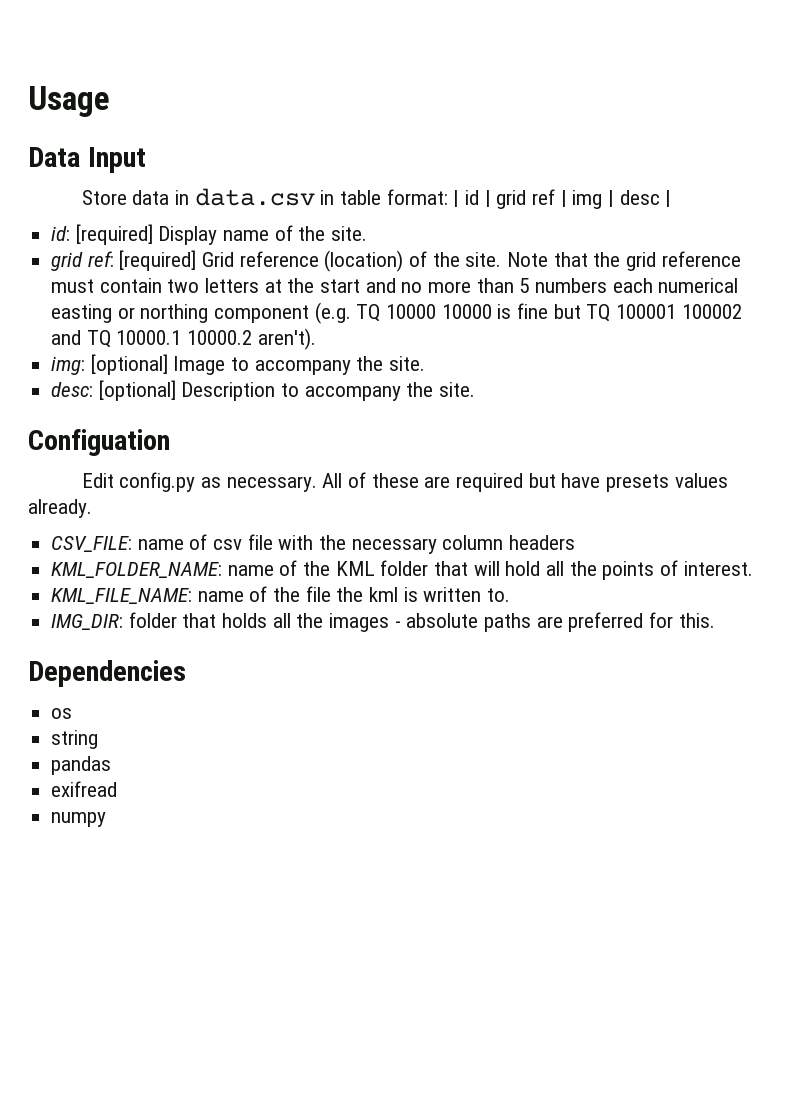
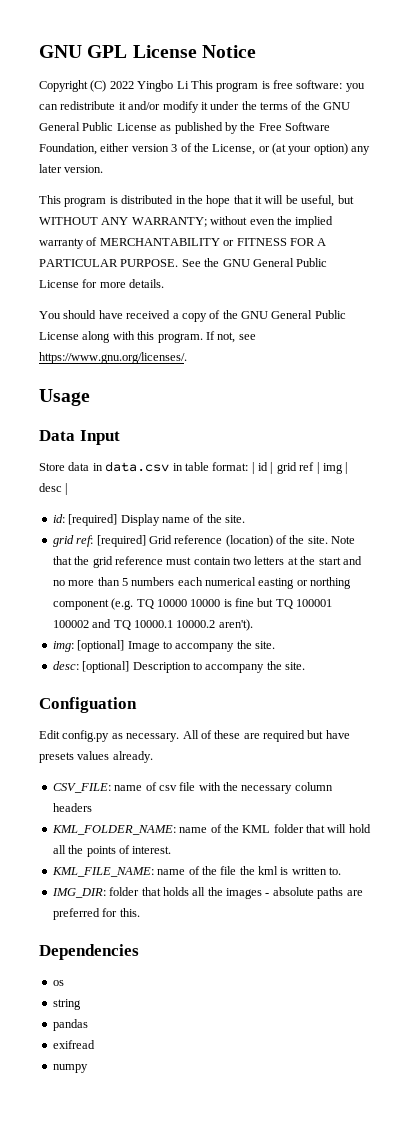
(28, 101) none -> [39,45,256,58] [39,80,365,92] [39,101,351,113] [39,122,330,134] [39,143,371,155] [39,164,104,173] [39,195,354,207] [39,216,334,228] [39,237,327,249] [39,258,328,267] [39,279,165,288] [39,310,346,322] [39,331,256,343] [39,352,187,364] GNU GPL License Notice // Copyright (C) 2022 Yingbo Li This program is free software: you can redistribute it and/or modify it under the terms of the GNU General Public License as published by the Free Software Foundation, either version 3 of the License, or (at your option) any later version. // This program is distributed in the hope that it will be useful, but WITHOUT ANY WARRANTY; without even the implied warranty of MERCHANTABILITY or FITNESS FOR A PARTICULAR PURPOSE. See the GNU General Public License for more details. // You should have received a copy of the GNU General Public License along with this program. If not, see https://www.gnu.org/licenses/. //

